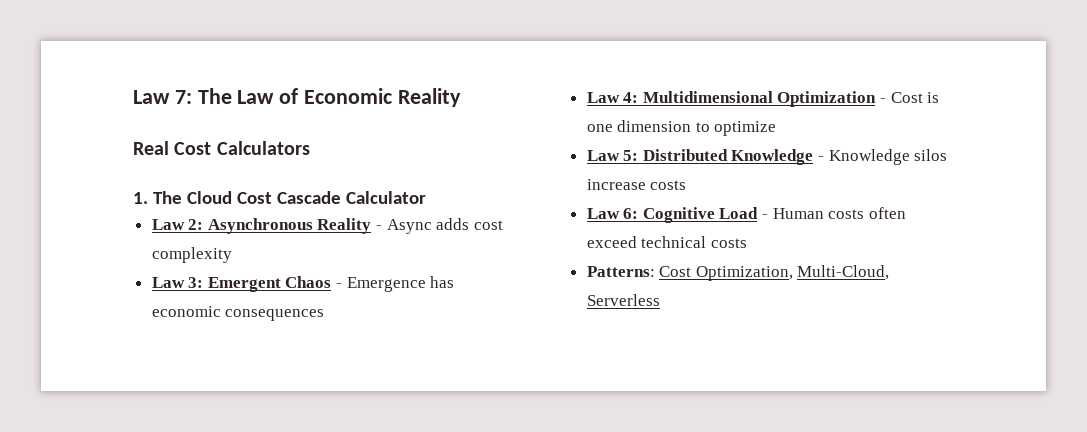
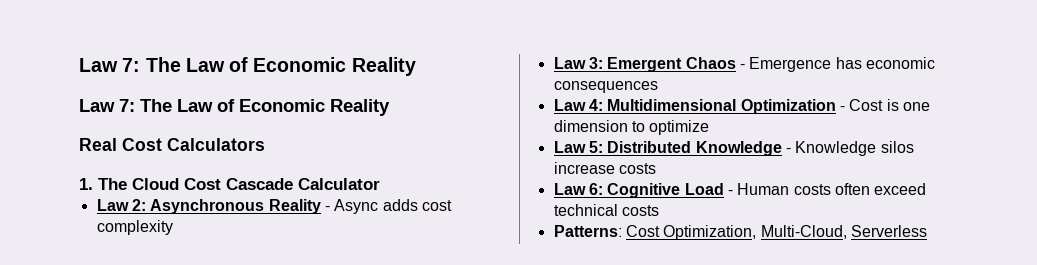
[133,88,461,107] Law 7: The Law of Economic Reality -> [79,57,416,76] [79,99,390,116] Law 7: The Law of Economic Reality // Law 7: The Law of Economic Reality

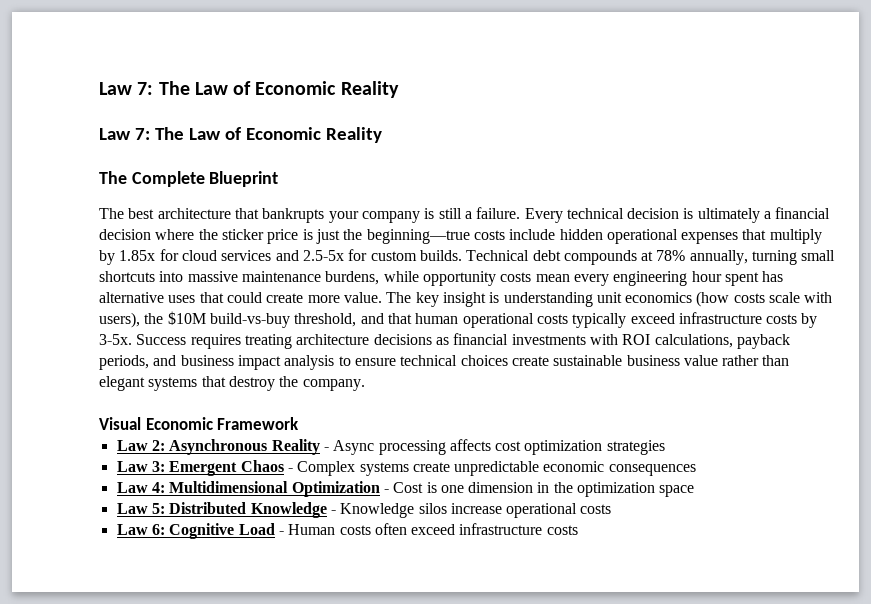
[79,138,265,151] [79,178,380,190] Real Cost Calculators // 1. The Cloud Cost Cascade Calculator -> [99,171,279,187] [99,207,831,223] [99,229,822,244] [99,249,836,265] [99,271,784,286] [99,291,833,307] [99,311,818,328] [99,333,790,349] [99,355,790,370] [99,376,365,391] [99,417,300,430] The Complete Blueprint // The best architecture that bankrupts your company is still a failure. Every technical decision is ultimately a financial decision where the sticker price is just the beginning—true costs include hidden operational expenses that multiply by 1.85x for cloud services and 2.5-5x for custom builds. Technical debt compounds at 78% annually, turning small shortcuts into massive maintenance burdens, while opportunity costs mean every engineering hour spent has alternative uses that could create more value. The key insight is understanding unit economics (how costs scale with users), the $10M build-vs-buy threshold, and that human operational costs typically exceed infrastructure costs by 3-5x. Success requires treating architecture decisions as financial investments with ROI calculations, payback periods, and business impact analysis to ensure technical choices create sustainable business value rather than elegant systems that destroy the company. // Visual Economic Framework
[382,199,452,211] [96,220,173,235] adds cost complexity -> [378,439,665,455] processing affects cost optimization strategies
[749,57,862,72] Emergence has -> [297,461,540,476] Complex systems create unpredictable
[631,120,710,135] to optimize -> [537,482,695,497] in the optimization space
(615, 168) none -> [506,503,578,518] operational
[553,204,659,216] [553,225,927,240] technical costs // Patterns: Cost Optimization, Multi-Cloud, Serverless -> [459,523,578,535] infrastructure costs

